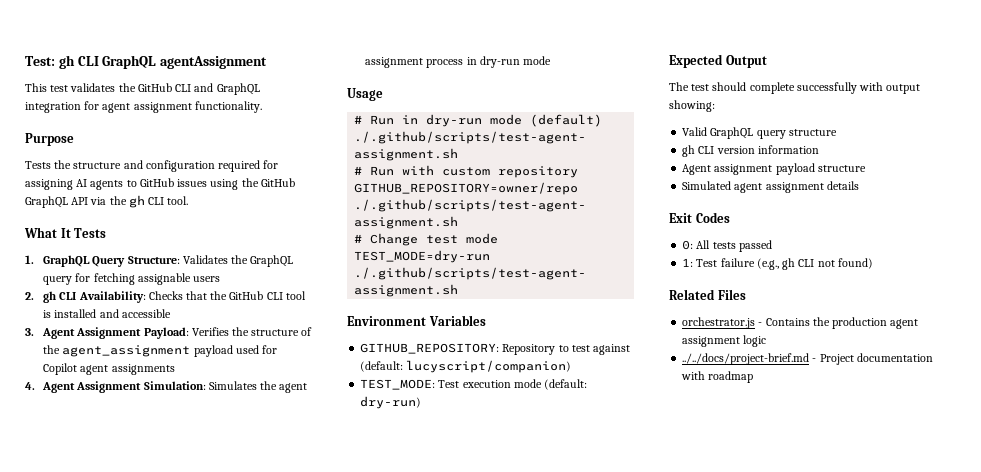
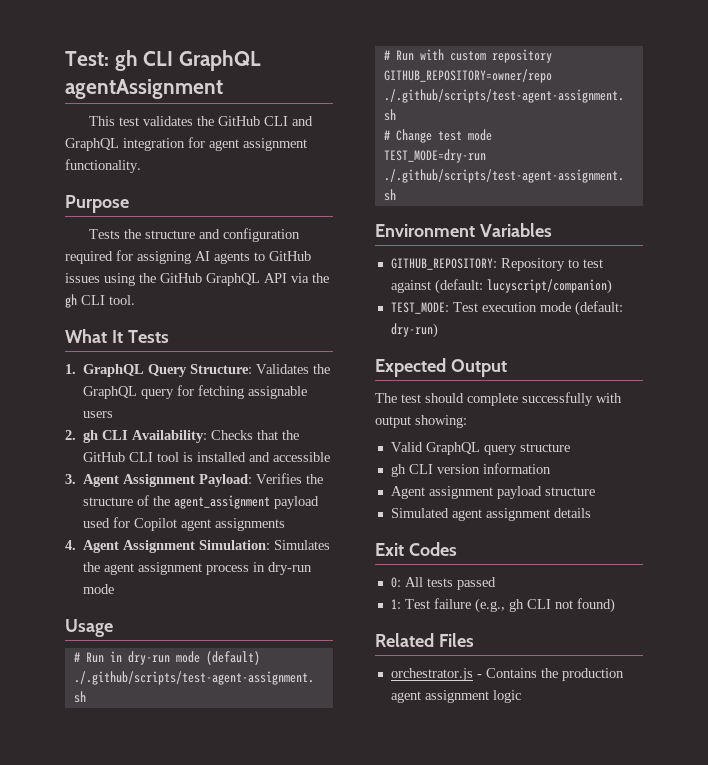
[682,353,933,365] [681,371,754,383] // ../../docs/project-brief.md - Project documentation with roadmap -> (521, 696) none

